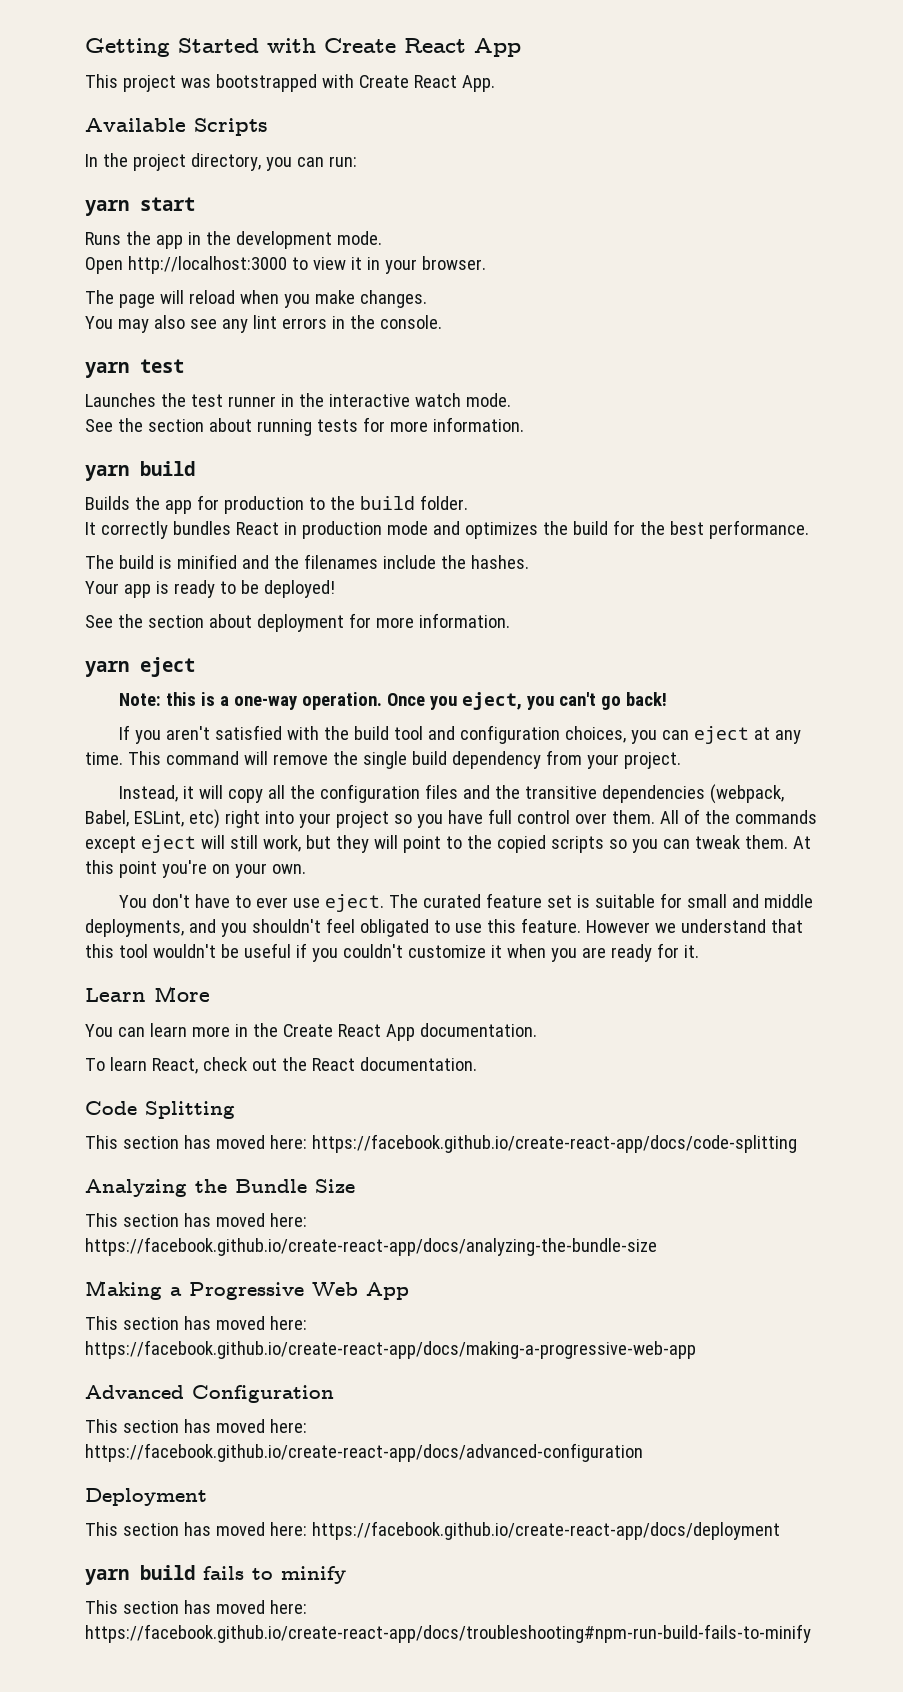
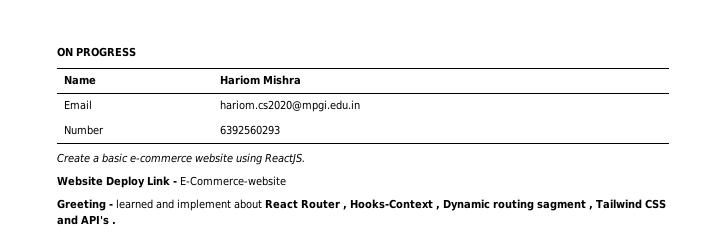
[85,38,521,57] [85,74,495,92] [85,118,268,136] [85,153,357,171] [85,197,195,216] [85,231,382,249] [85,256,486,274] [85,290,427,308] [85,315,442,333] [85,359,184,378] [85,393,511,407] [85,417,524,436] [85,461,195,481] [85,495,468,514] [85,520,809,539] [85,554,529,569] [85,580,335,598] [85,613,510,632] [85,657,195,677] [119,692,668,710] [119,725,802,744] [85,750,681,769] [119,784,785,804] [85,809,817,829] [85,835,811,853] [85,860,306,878] [119,893,814,912] [85,918,803,937] [85,943,699,962] [85,986,210,1002] [85,1023,537,1041] [85,1057,477,1074] [85,1101,235,1119] [85,1134,797,1153] [85,1179,355,1197] [85,1213,307,1227] [85,1237,657,1256] [85,1280,409,1300] [85,1316,307,1330] [85,1340,696,1359] [85,1385,334,1403] [85,1419,307,1433] [85,1443,643,1462] [85,1488,207,1506] [85,1521,780,1540] [85,1565,346,1585] [85,1600,307,1614] [85,1624,811,1643] Getting Started with Create React App // This project was bootstrapped with Create React App. // Available Scripts // In the project directory, you can run: // yarn start // Runs the app in the development mode. // Open http://localhost:3000 to view it in your browser. // The page will reload when you make changes. // You may also see any lint errors in the console. // yarn test // Launches the test runner in the interactive watch mode. // See the section about running tests for more information. // yarn build // Builds the app for production to the build folder. // It correctly bundles React in production mode and optimizes the build for the best performance. // The build is minified and the filenames include the hashes. // Your app is ready to be deployed! // See the section about deployment for more information. // yarn eject // Note: this is a one-way operation. Once you eject, you can't go back! // If you aren't satisfied with the build tool and configuration choices, you can eject at any time. This command will remove the single build dependency from your project. // Instead, it will copy all the configuration files and the transitive dependencies (webpack, Babel, ESLint, etc) right into your project so you have full control over them. All of the commands except eject will still work, but they will point to the copied scripts so you can tweak them. At this point you're on your own. // You don't have to ever use eject. The curated feature set is suitable for small and middle deployments, and you shouldn't feel obligated to use this feature. However we understand that this tool wouldn't be useful if you couldn't customize it when you are ready for it. // Learn More // You can learn more in the Create React App documentation. // To learn React, check out the React documentation. // Code Splitting // This section has moved here: https://facebook.github.io/create-react-app/docs/code-splitting // Analyzing the Bundle Size // This section has moved here: https://facebook.github.io/create-react-app/docs/analyzing-the-bundle-size // Making a Progressive Web App // This section has moved here: https://facebook.github.io/create-react-app/docs/making-a-progressive-web-app // Advanced Configuration // This section has moved here: https://facebook.github.io/create-react-app/docs/advanced-configuration // Deployment // This section has moved here: https://facebook.github.io/create-react-app/docs/deployment // yarn build fails to minify // This section has moved here: https://facebook.github.io/create-react-app/docs/troubleshooting#npm-run-build-fails-to-minify -> [57,47,136,57] [63,75,96,85] [219,75,301,85] [63,100,92,110] [219,100,360,112] [63,125,104,135] [219,125,280,135] [57,153,305,165] [57,176,286,188] [57,199,666,211] [57,215,116,225] ON PROGRESS // Name | Hariom Mishra // Email | hariom.cs2020@mpgi.edu.in // Number | 6392560293 // Create a basic e-commerce website using ReactJS. // Website Deploy Link - E-Commerce-website // Greeting - learned and implement about React Router , Hooks-Context , Dynamic routing sagment , Tailwind CSS and API's .

